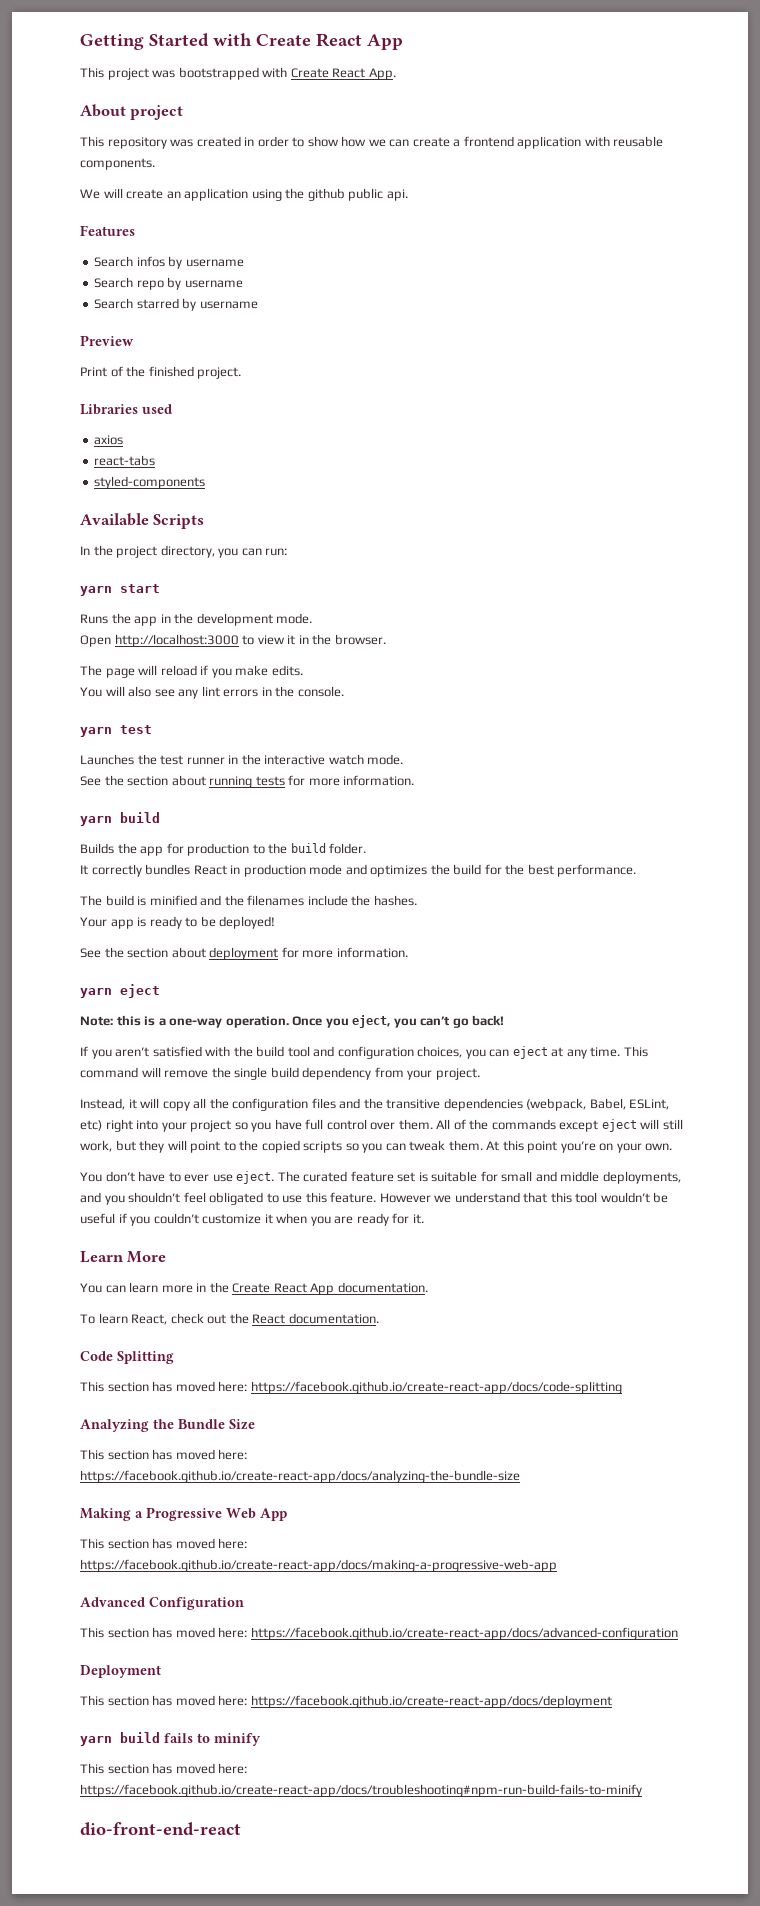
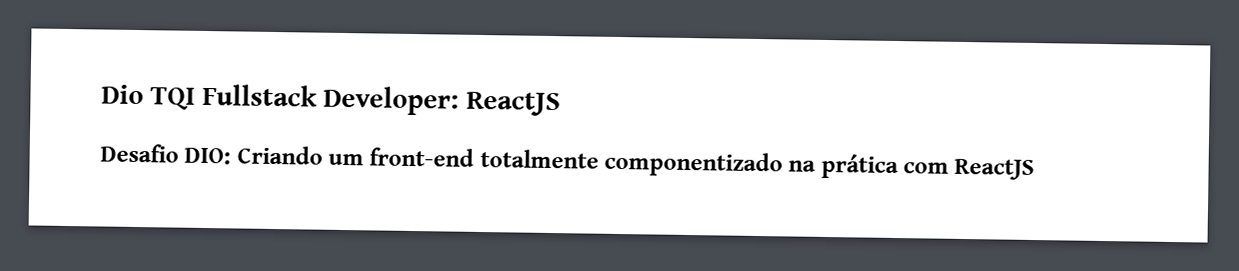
[80,33,403,50] [80,67,396,80] [80,104,184,120] [80,136,664,149] [80,158,155,170] [80,188,408,201] [80,225,135,236] [94,256,244,269] [94,277,243,290] [94,298,258,311] [80,335,134,346] [80,366,242,379] [80,404,172,415] [94,435,124,445] [94,455,156,466] [94,476,206,489] [80,513,205,529] [80,545,288,558] [80,584,160,596] [80,613,313,626] [80,634,386,647] [80,665,303,678] [80,686,344,699] [80,725,152,737] [80,754,404,765] [80,775,415,788] [80,812,160,826] [80,843,367,856] [80,864,637,877] [80,895,417,906] [80,916,276,929] [80,947,408,960] [80,984,160,998] [80,1015,505,1028] [80,1046,648,1059] [80,1067,480,1080] [80,1098,670,1111] [80,1119,683,1132] [80,1140,673,1153] [80,1171,681,1184] [80,1192,669,1205] [80,1213,424,1226] [80,1251,167,1263] [80,1282,428,1295] [80,1313,379,1325] [80,1351,174,1364] [80,1381,622,1394] [80,1419,255,1432] [80,1449,248,1460] [80,1470,520,1483] [80,1507,287,1521] [80,1538,248,1549] [80,1559,557,1572] [80,1597,244,1610] [80,1627,678,1640] [80,1665,161,1678] [80,1695,612,1708] [80,1732,261,1746] [80,1763,248,1774] [80,1784,642,1797] [80,1822,241,1836] Getting Started with Create React App // This project was bootstrapped with Create React App. // About project // This repository was created in order to show how we can create a frontend application with reusable components. // We will create an application using the github public api. // Features // Search infos by username // Search repo by username // Search starred by username // Preview // Print of the finished project. // Libraries used // axios // react-tabs // styled-components // Available Scripts // In the project directory, you can run: // yarn start // Runs the app in the development mode. // Open http://localhost:3000 to view it in the browser. // The page will reload if you make edits. // You will also see any lint errors in the console. // yarn test // Launches the test runner in the interactive watch mode. // See the section about running tests for more information. // yarn build // Builds the app for production to the build folder. // It correctly bundles React in production mode and optimizes the build for the best performance. // The build is minified and the filenames include the hashes. // Your app is ready to be deployed! // See the section about deployment for more information. // yarn eject // Note: this is a one-way operation. Once you eject, you can’t go back! // If you aren’t satisfied with the build tool and configuration choices, you can eject at any time. This command will remove the single build dependency from your project. // Instead, it will copy all the configuration files and the transitive dependencies (webpack, Babel, ESLint, etc) right into your project so you have full control over them. All of the commands except eject will still work, but they will point to the copied scripts so you can tweak them. At this point you’re on your own. // You don’t have to ever use eject. The curated feature set is suitable for small and middle deployments, and you shouldn’t feel obligated to use this feature. However we understand that this tool wouldn’t be useful if you couldn’t customize it when you are ready for it. // Learn More // You can learn more in the Create React App documentation. // To learn React, check out the React documentation. // Code Splitting // This section has moved here: https://facebook.github.io/create-react-app/docs/code-splitting // Analyzing the Bundle Size // This section has moved here: https://facebook.github.io/create-react-app/docs/analyzing-the-bundle-size // Making a Progressive Web App // This section has moved here: https://facebook.github.io/create-react-app/docs/making-a-progressive-web-app // Advanced Configuration // This section has moved here: https://facebook.github.io/create-react-app/docs/advanced-configuration // Deployment // This section has moved here: https://facebook.github.io/create-react-app/docs/deployment // yarn build fails to minify // This section has moved here: https://facebook.github.io/create-react-app/docs/troubleshooting#npm-run-build-fails-to-minify // dio-front-end-react -> [101,83,561,117] [100,143,1036,181] Dio TQI Fullstack Developer: ReactJS // Desafio DIO: Criando um front-end totalmente componentizado na prática com ReactJS

